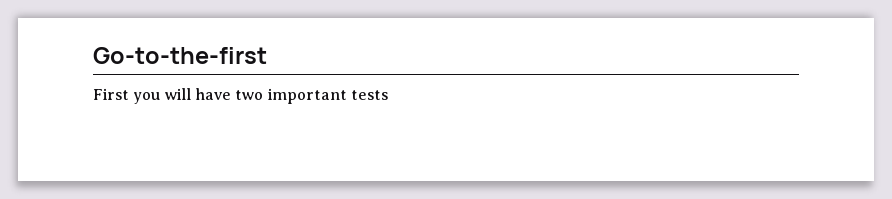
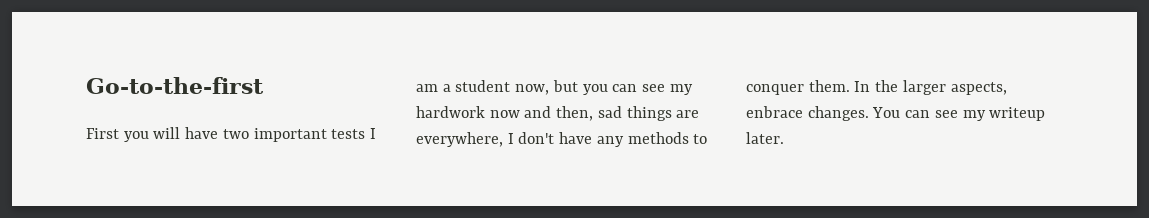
(388, 95) none -> [370,128,377,139] [416,80,693,95] [416,106,700,121] [416,132,708,147] [746,80,1007,95] [746,106,1046,121] [746,132,784,144] I am a student now, but you can see my hardwork now and then, sad things are everywhere, I don't have any methods to conquer them. In the larger aspects, enbrace changes. You can see my writeup later.

